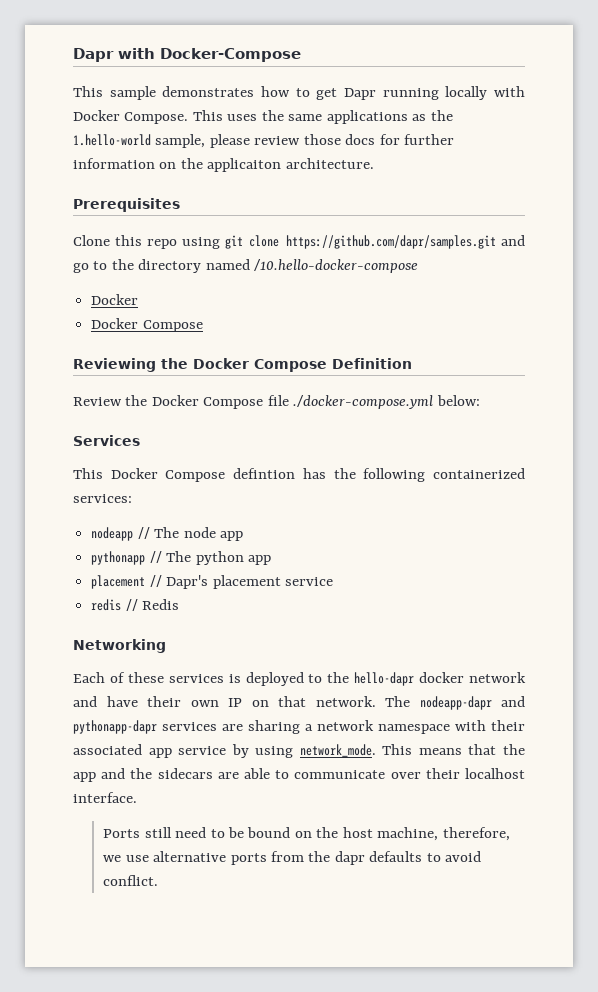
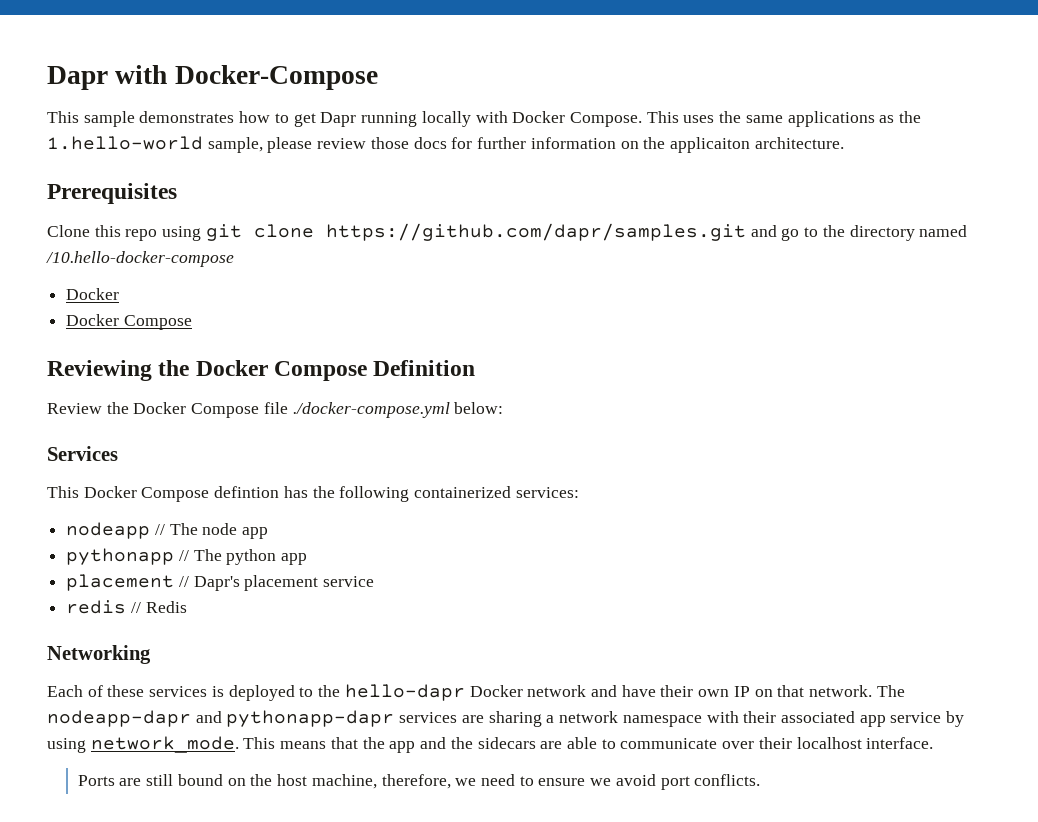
[419,672,465,683] docker -> [469,685,523,697] Docker
[144,827,244,838] still need to be -> [119,774,174,786] are still
[125,851,482,865] [103,875,159,886] use alternative ports from the dapr defaults to avoid conflict. -> [481,774,761,790] need to ensure we avoid port conflicts.

